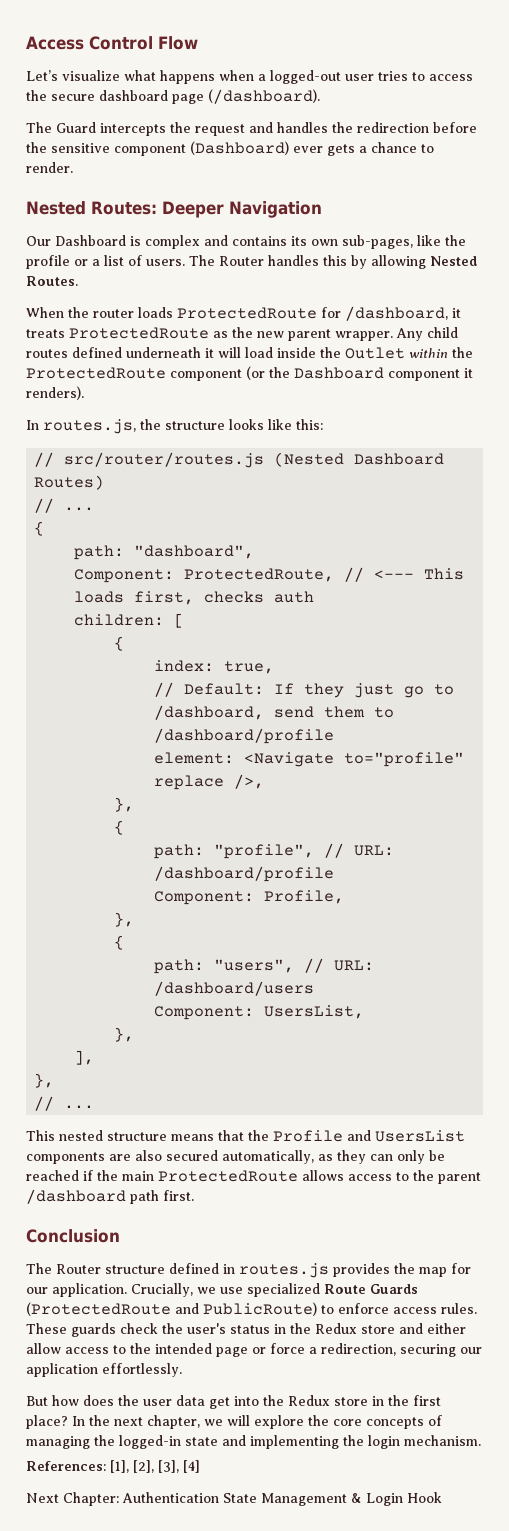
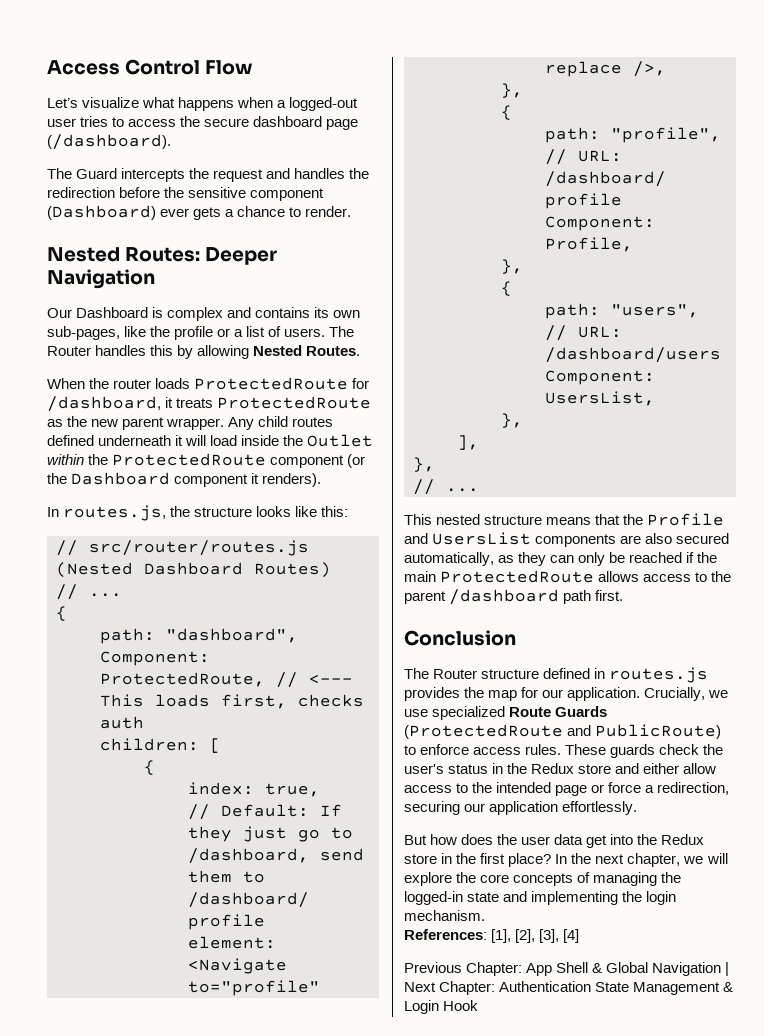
(200, 1466) none -> [404,962,730,976] Previous Chapter: App Shell & Global Navigation |

